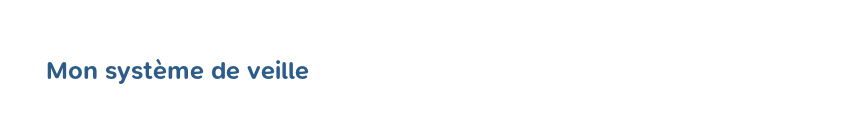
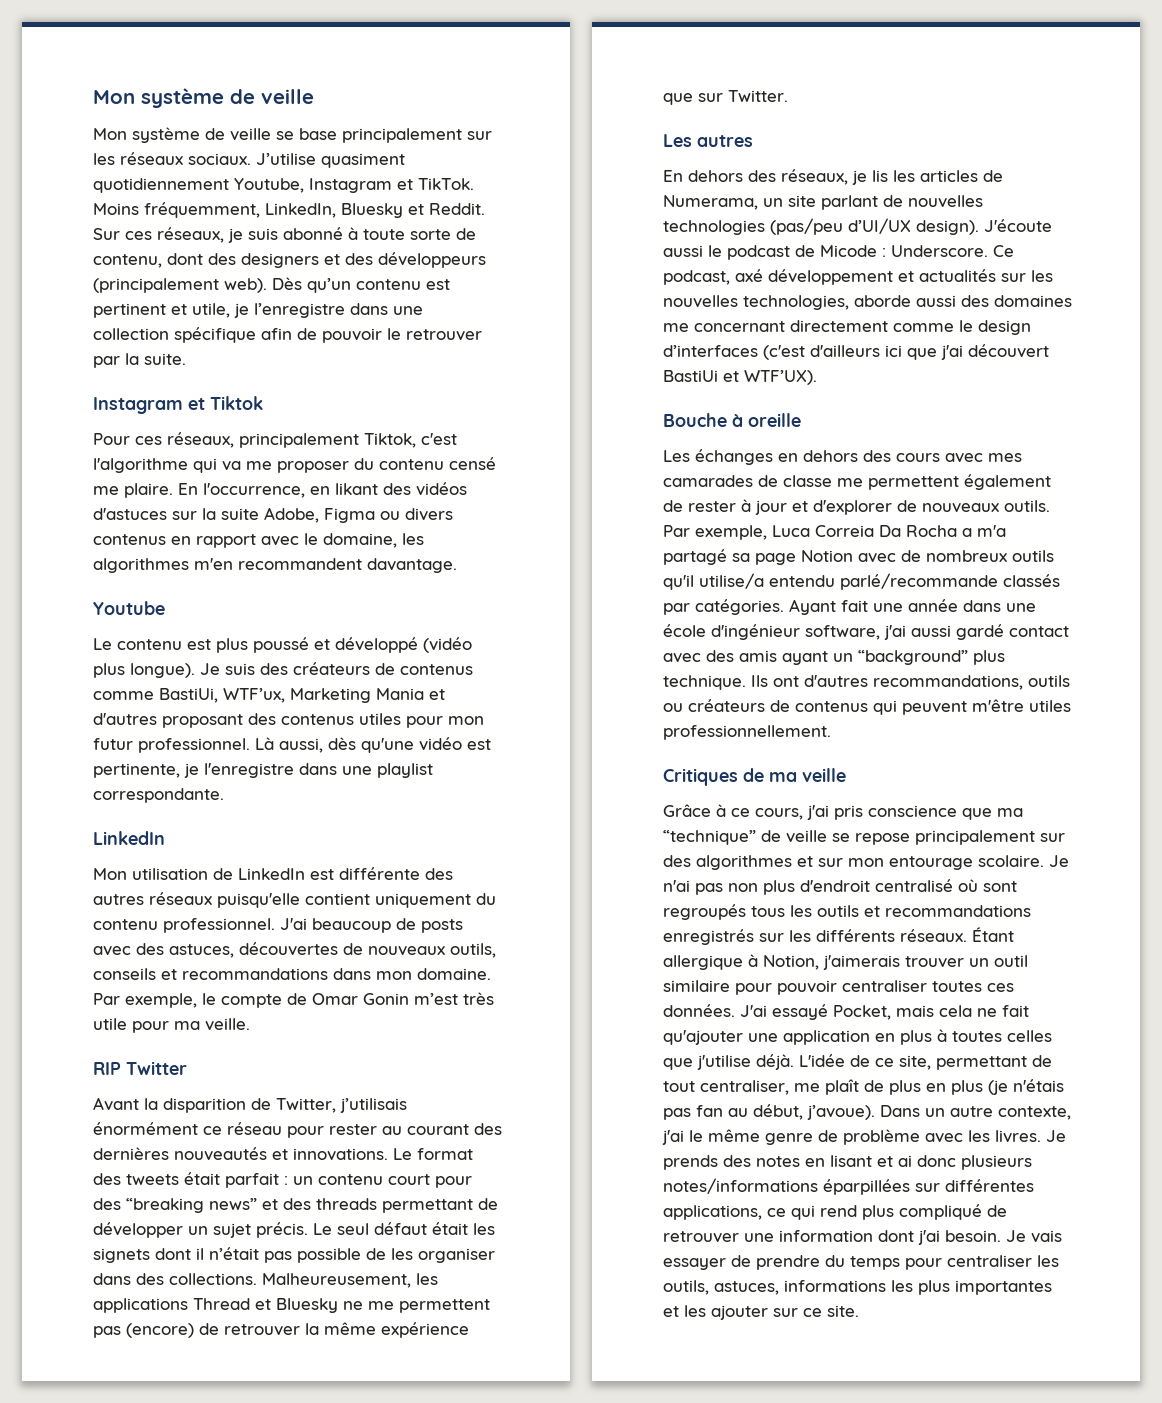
[46,58,309,84] Mon système de veille -> [93,88,314,108] [93,127,492,143] [93,152,405,168] [93,178,474,193] [93,202,485,218] [93,227,476,243] [93,252,486,268] [93,277,450,293] [93,303,423,318] [93,327,482,343] [93,353,186,368] [93,396,263,414] [93,432,457,448] [93,457,496,473] [93,482,467,498] [93,507,453,523] [93,533,424,548] [93,558,457,573] [93,601,165,615] [93,637,472,653] [93,662,473,678] [93,688,445,703] [93,713,484,728] [93,737,491,753] [93,763,433,778] [93,788,224,803] [93,831,165,845] [93,867,453,880] [93,892,496,908] [93,918,463,933] [93,942,496,958] [93,968,491,980] [93,992,494,1008] [93,1018,250,1033] [93,1061,187,1075] [93,1097,407,1113] [93,1122,502,1138] [93,1147,473,1161] [93,1172,472,1188] [93,1198,498,1213] [93,1222,495,1238] [93,1247,495,1263] [93,1273,438,1288] [93,1298,490,1313] [93,1322,469,1338] [663,90,788,105] [663,134,753,147] [663,169,1003,185] [663,195,983,210] [663,218,1052,235] [663,245,1014,260] [663,269,1053,285] [663,295,1072,310] [663,320,1031,335] [663,344,1049,360] [663,370,817,385] [663,413,801,427] [663,449,1022,465] [663,474,1051,490] [663,499,1050,515] [663,525,1006,540] [663,549,1054,565] [663,573,1060,590] [663,599,1036,615] [663,624,1069,640] [663,650,1005,665] [663,675,1070,690] [663,699,1071,715] [663,725,831,740] [663,768,846,786] [663,804,1023,820] [663,830,1065,845] [663,855,1069,870] [663,879,1017,895] [663,904,1031,920] [663,927,1014,945] [663,954,1028,970] [663,980,1014,995] [663,1004,1029,1020] [663,1029,1052,1045] [663,1054,1052,1070] [663,1079,1064,1095] [663,1104,1071,1120] [662,1129,1066,1145] [663,1155,1032,1170] [663,1178,1034,1195] [663,1204,1007,1220] [663,1230,1062,1245] [663,1255,1059,1270] [663,1280,1052,1295] [663,1305,859,1320] Mon système de veille // Mon système de veille se base principalement sur les réseaux sociaux. J’utilise quasiment quotidiennement Youtube, Instagram et TikTok. Moins fréquemment, LinkedIn, Bluesky et Reddit. Sur ces réseaux, je suis abonné à toute sorte de contenu, dont des designers et des développeurs (principalement web). Dès qu’un contenu est pertinent et utile, je l’enregistre dans une collection spécifique afin de pouvoir le retrouver par la suite. // Instagram et Tiktok // Pour ces réseaux, principalement Tiktok, c'est l'algorithme qui va me proposer du contenu censé me plaire. En l'occurrence, en likant des vidéos d'astuces sur la suite Adobe, Figma ou divers contenus en rapport avec le domaine, les algorithmes m'en recommandent davantage. // Youtube // Le contenu est plus poussé et développé (vidéo plus longue). Je suis des créateurs de contenus comme BastiUi, WTF’ux, Marketing Mania et d'autres proposant des contenus utiles pour mon futur professionnel. Là aussi, dès qu'une vidéo est pertinente, je l'enregistre dans une playlist correspondante. // LinkedIn // Mon utilisation de LinkedIn est différente des autres réseaux puisqu'elle contient uniquement du contenu professionnel. J'ai beaucoup de posts avec des astuces, découvertes de nouveaux outils, conseils et recommandations dans mon domaine. Par exemple, le compte de Omar Gonin m’est très utile pour ma veille. // RIP Twitter // Avant la disparition de Twitter, j’utilisais énormément ce réseau pour rester au courant des dernières nouveautés et innovations. Le format des tweets était parfait : un contenu court pour des “breaking news” et des threads permettant de développer un sujet précis. Le seul défaut était les signets dont il n’était pas possible de les organiser dans des collections. Malheureusement, les applications Thread et Bluesky ne me permettent pas (encore) de retrouver la même expérience que sur Twitter. // Les autres // En dehors des réseaux, je lis les articles de Numerama, un site parlant de nouvelles technologies (pas/peu d’UI/UX design). J'écoute aussi le podcast de Micode : Underscore. Ce podcast, axé développement et actualités sur les nouvelles technologies, aborde aussi des domaines me concernant directement comme le design d’interfaces (c'est d'ailleurs ici que j'ai découvert BastiUi et WTF’UX). // Bouche à oreille // Les échanges en dehors des cours avec mes camarades de classe me permettent également de rester à jour et d'explorer de nouveaux outils. Par exemple, Luca Correia Da Rocha a m'a partagé sa page Notion avec de nombreux outils qu'il utilise/a entendu parlé/recommande classés par catégories. Ayant fait une année dans une école d'ingénieur software, j'ai aussi gardé contact avec des amis ayant un “background” plus technique. Ils ont d'autres recommandations, outils ou créateurs de contenus qui peuvent m'être utiles professionnellement. // Critiques de ma veille // Grâce à ce cours, j'ai pris conscience que ma “technique” de veille se repose principalement sur des algorithmes et sur mon entourage scolaire. Je n'ai pas non plus d'endroit centralisé où sont regroupés tous les outils et recommandations enregistrés sur les différents réseaux. Étant allergique à Notion, j'aimerais trouver un outil similaire pour pouvoir centraliser toutes ces données. J'ai essayé Pocket, mais cela ne fait qu'ajouter une application en plus à toutes celles que j'utilise déjà. L'idée de ce site, permettant de tout centraliser, me plaît de plus en plus (je n'étais pas fan au début, j’avoue). Dans un autre contexte, j'ai le même genre de problème avec les livres. Je prends des notes en lisant et ai donc plusieurs notes/informations éparpillées sur différentes applications, ce qui rend plus compliqué de retrouver une information dont j'ai besoin. Je vais essayer de prendre du temps pour centraliser les outils, astuces, informations les plus importantes et les ajouter sur ce site.

